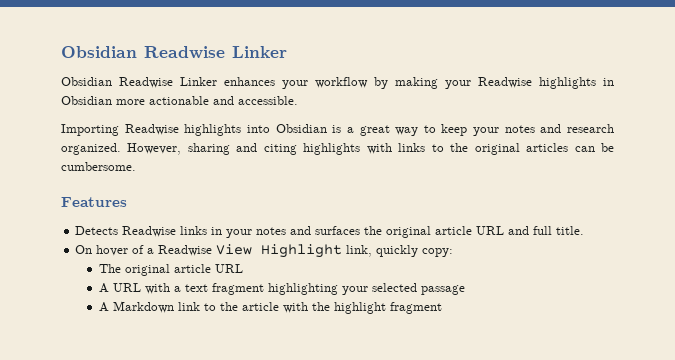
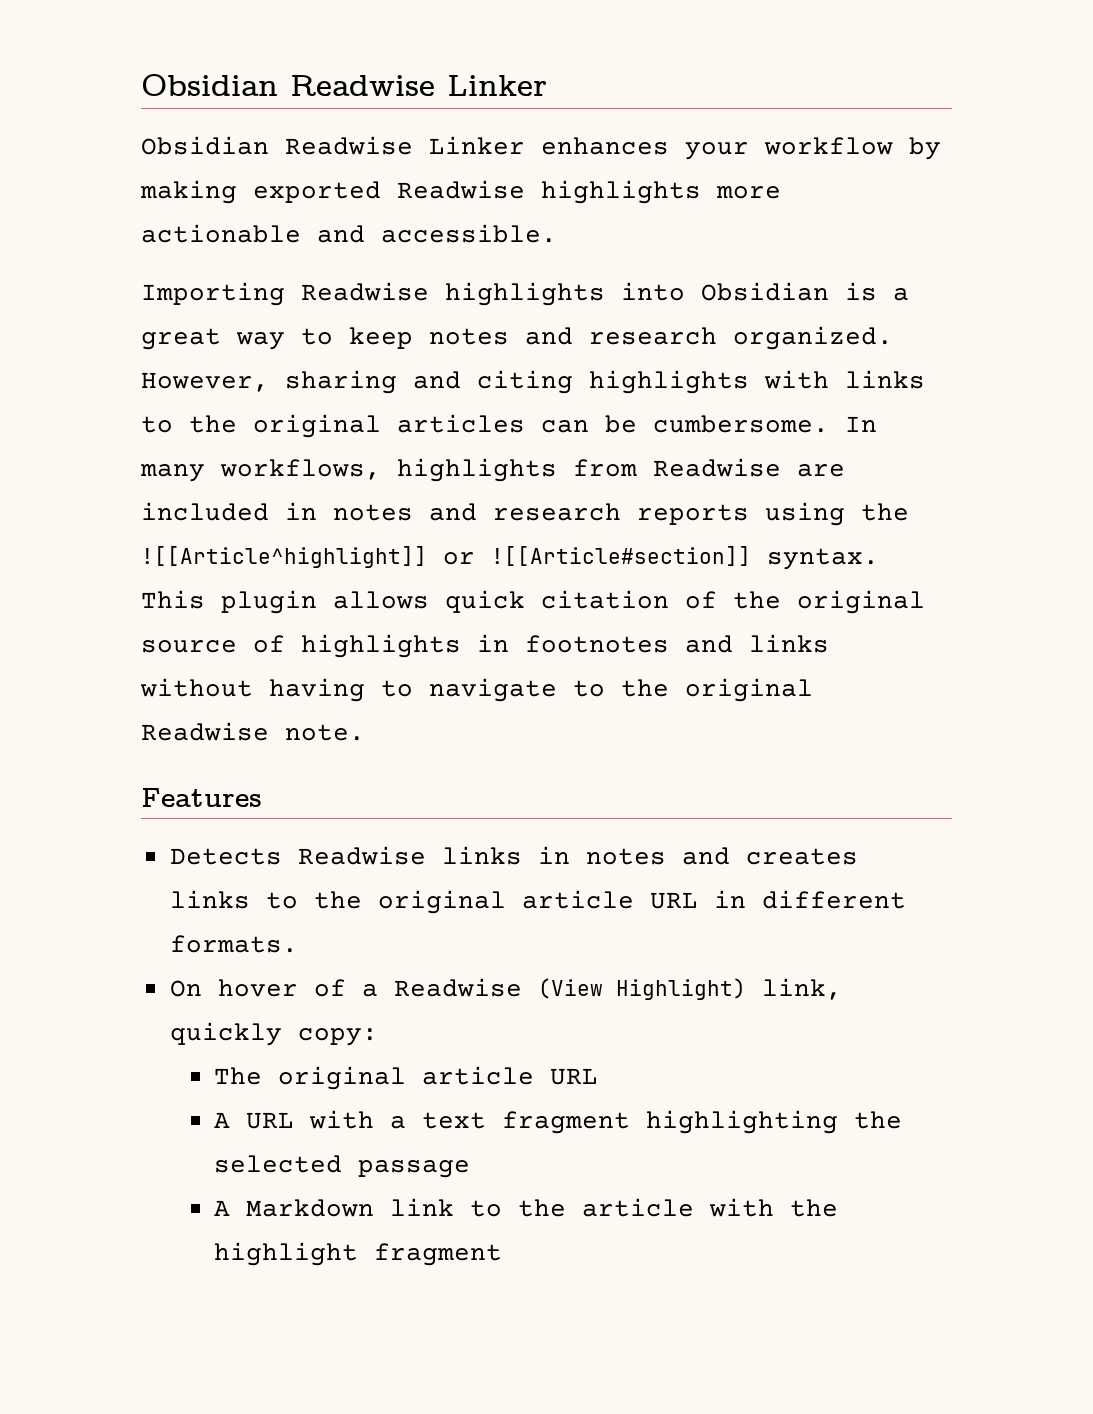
[445,77,614,89] [61,96,112,105] your Readwise highlights in Obsidian -> [253,180,701,204] exported Readwise highlights
[473,127,500,136] your -> (413, 338) none
(136, 166) none -> [845,416,877,432] [140,458,845,482] [141,502,909,526] [141,546,879,570] [141,590,925,614] [141,634,829,658] [140,678,813,702] [141,722,365,741] In many workflows, highlights from Readwise are included in notes and research reports using the ![[Article^highlight]] or ![[Article#section]] syntax. This plugin allows quick citation of the original source of highlights in footnotes and links without having to navigate to the original Readwise note.
[226,226,361,238] your notes and surfaces -> [585,847,858,865] [169,890,298,909] notes and creates links to
[508,226,585,235] and full title. -> [713,890,906,909] [169,935,298,953] in different formats.
[216,244,343,258] View Highlight -> [537,978,746,1000] (View Highlight)
[341,286,368,295] your -> [854,1111,903,1129] the

